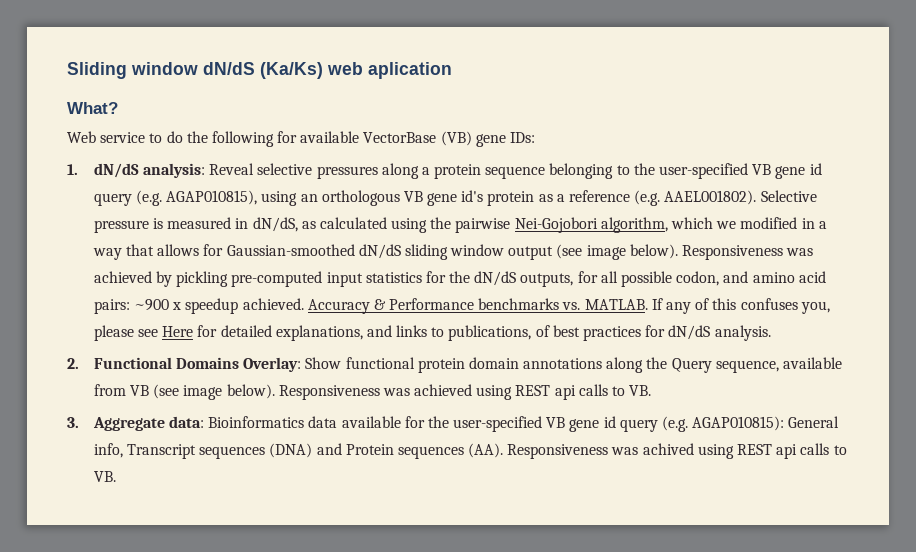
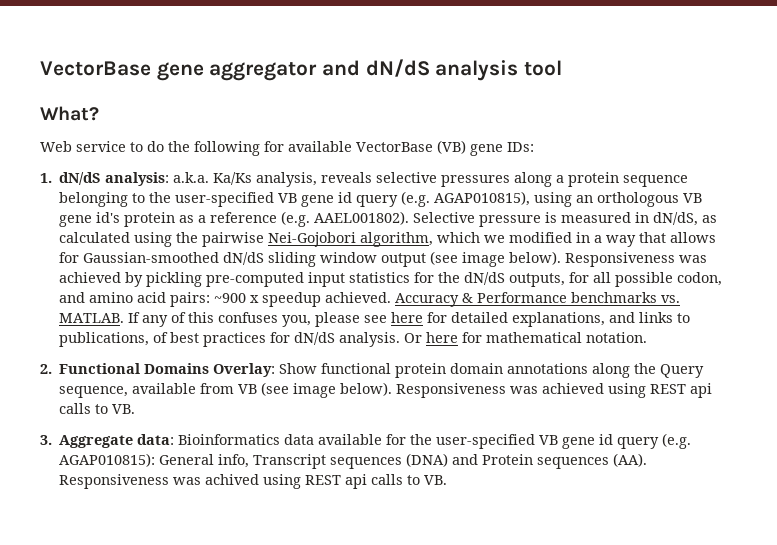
[67,62,452,79] Sliding window dN/dS (Ka/Ks) web aplication -> [40,59,563,81] VectorBase gene aggregator and dN/dS analysis tool
[209,163,255,175] Reveal -> [173,172,373,187] a.k.a. Ka/Ks analysis, reveals
[162,326,194,337] Here -> [391,312,424,323] here
(771, 333) none -> [404,332,648,343] Or here for mathematical notation.

